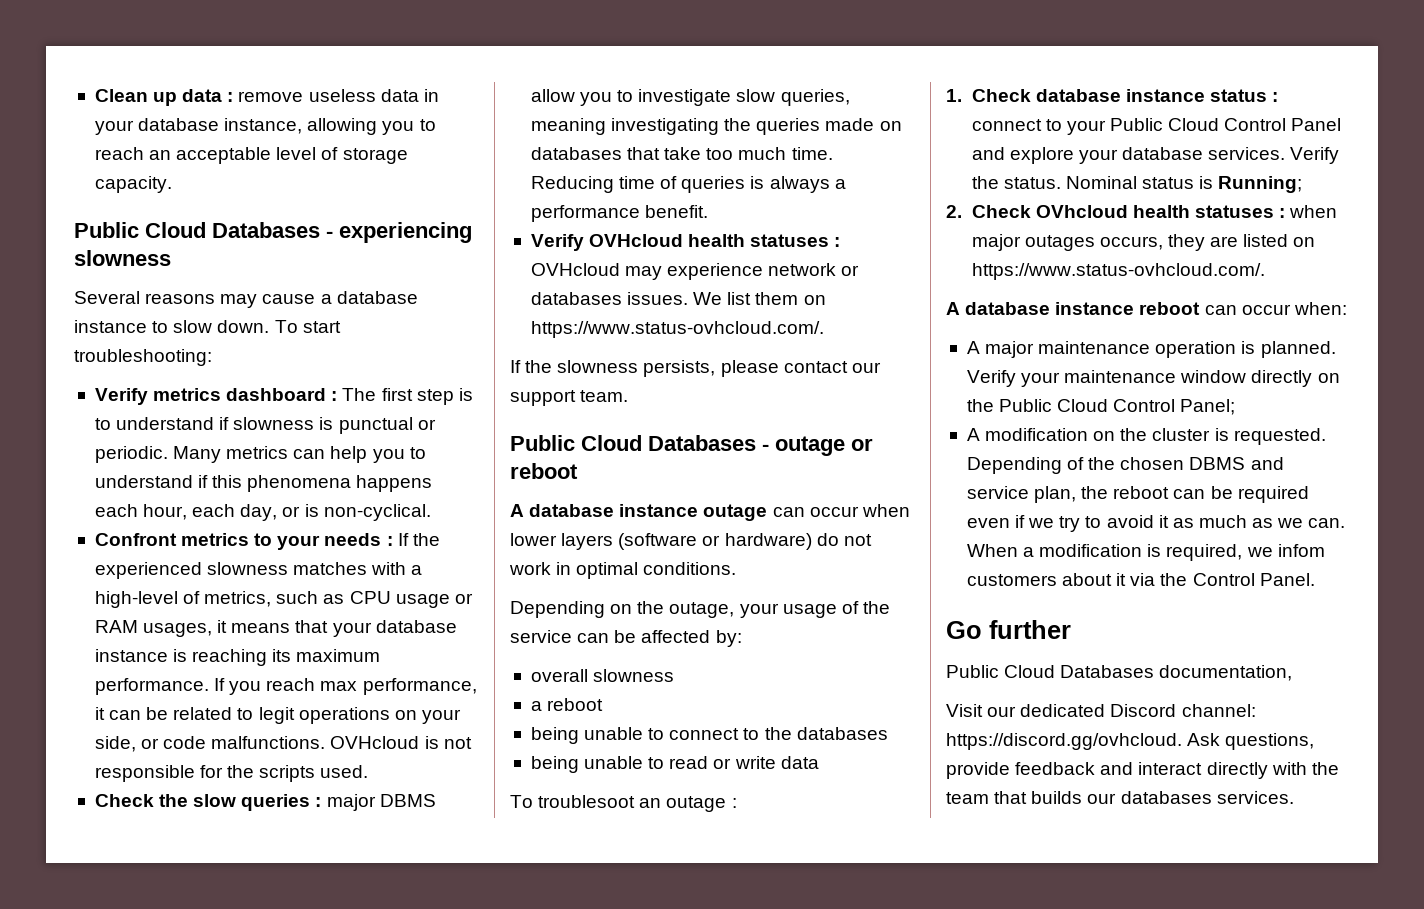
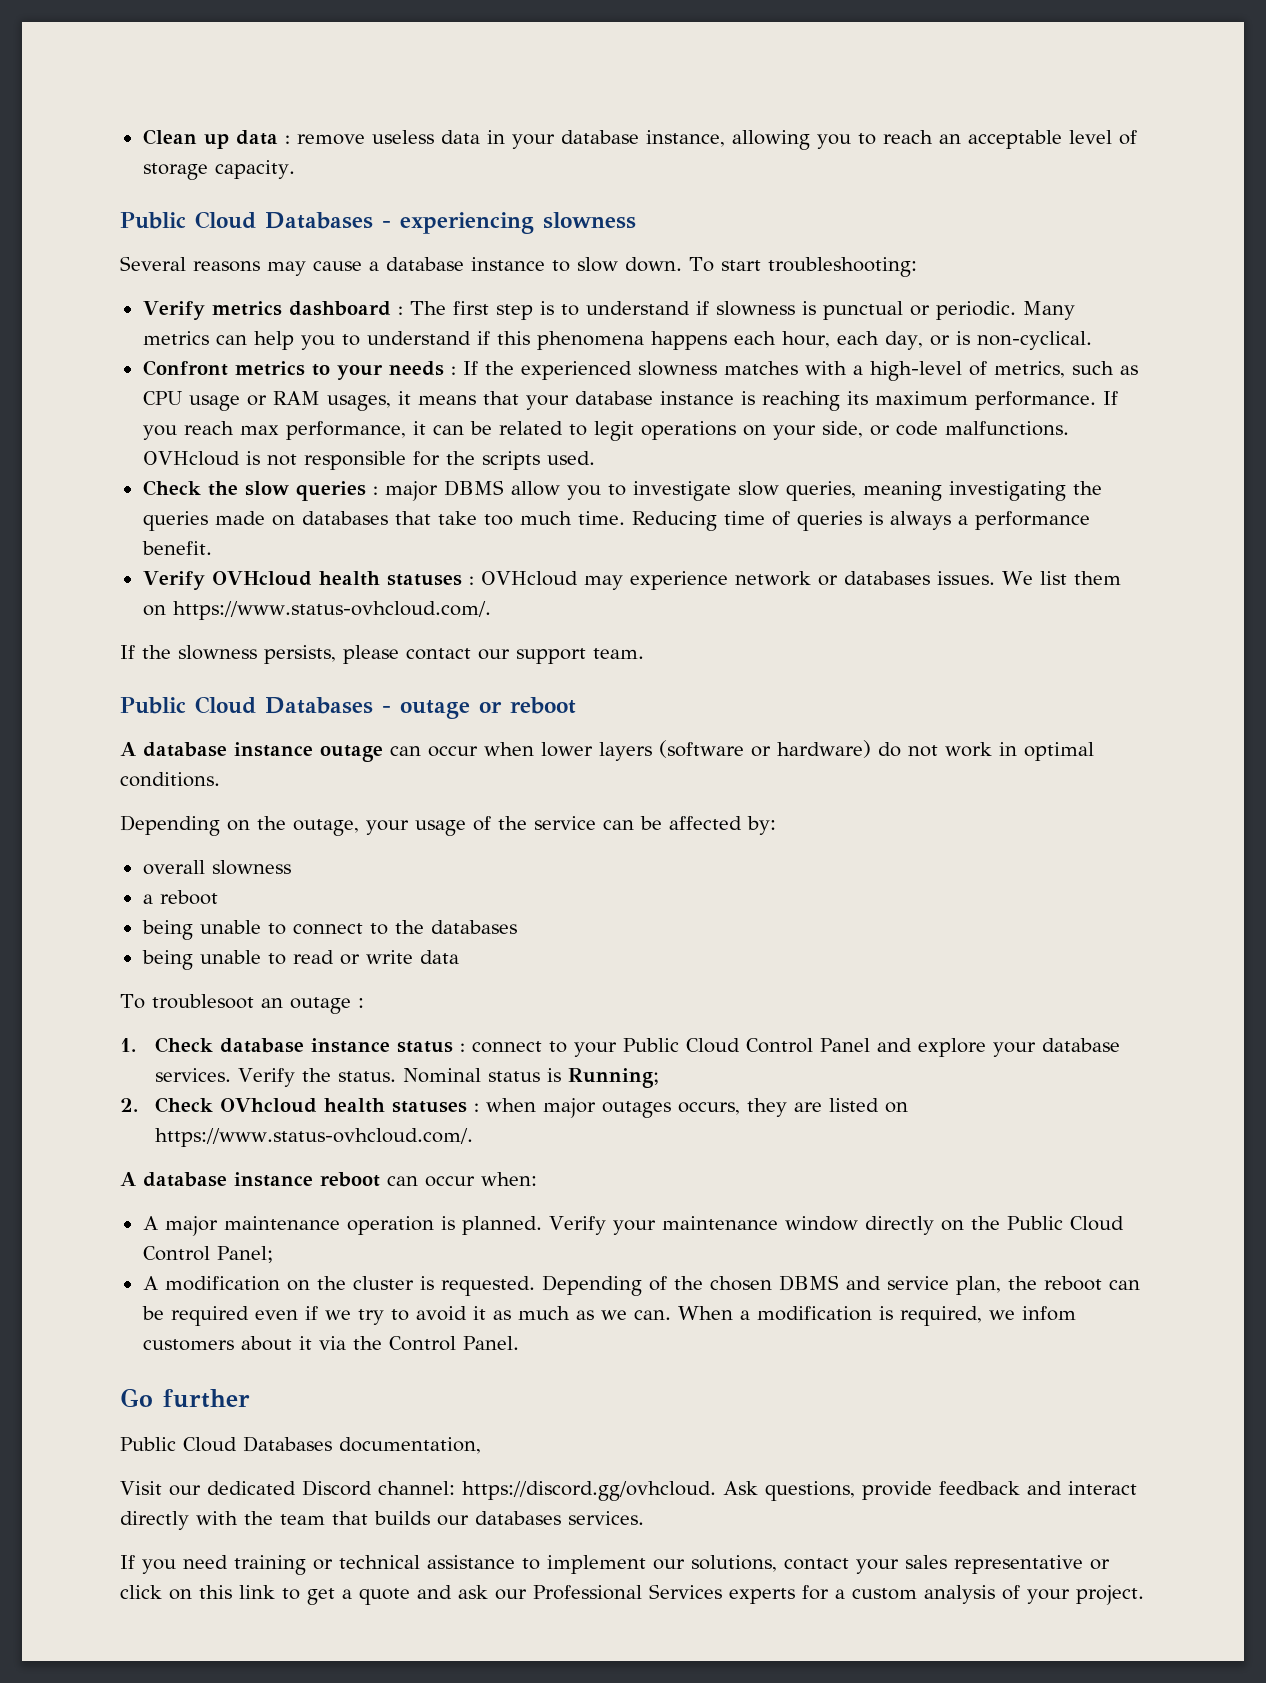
(1294, 797) none -> [120,1555,1110,1575] [120,1584,1144,1605] // If you need training or technical assistance to implement our solutions, contact your sales representative or click on this link to get a quote and ask our Professional Services experts for a custom analysis of your project.

